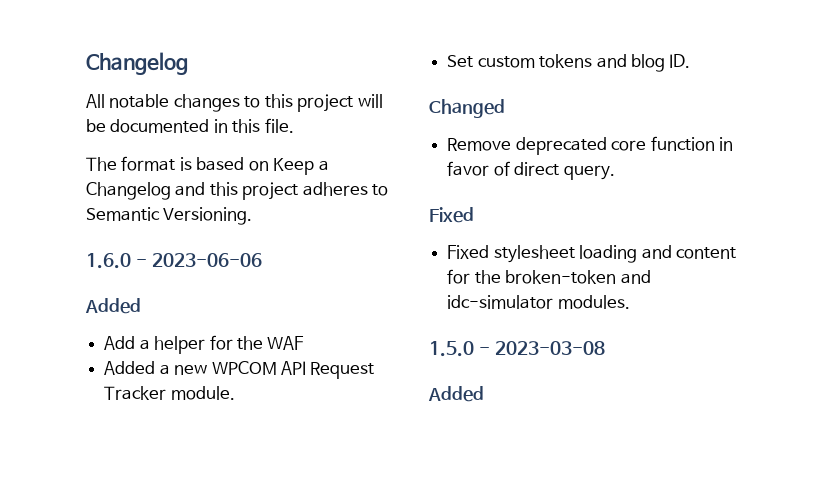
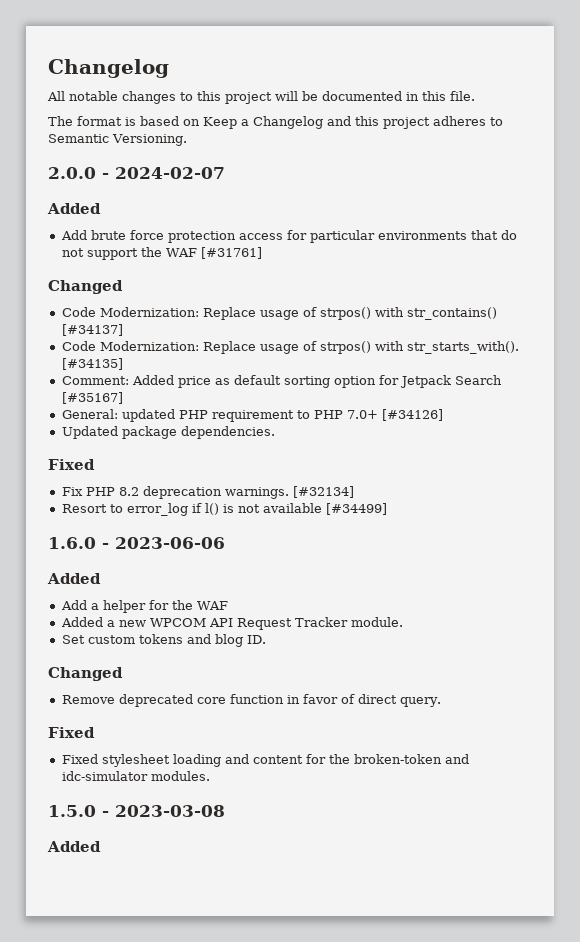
(253, 216) none -> [48,167,225,179] [47,203,101,214] [60,230,517,243] [61,247,262,260] [48,280,123,294] [61,307,497,320] [61,324,123,336] [61,341,519,354] [61,358,123,370] [61,375,502,388] [61,392,123,404] [61,409,443,422] [61,426,275,439] [48,459,95,470] [61,486,354,499] [61,503,387,516] // 2.0.0 - 2024-02-07 // Added // Add brute force protection access for particular environments that do not support the WAF [#31761] // Changed // Code Modernization: Replace usage of strpos() with str_contains() [#34137] // Code Modernization: Replace usage of strpos() with str_starts_with(). [#34135] // Comment: Added price as default sorting option for Jetpack Search [#35167] // General: updated PHP requirement to PHP 7.0+ [#34126] // Updated package dependencies. // Fixed // Fix PHP 8.2 deprecation warnings. [#32134] // Resort to error_log if l() is not available [#34499]

